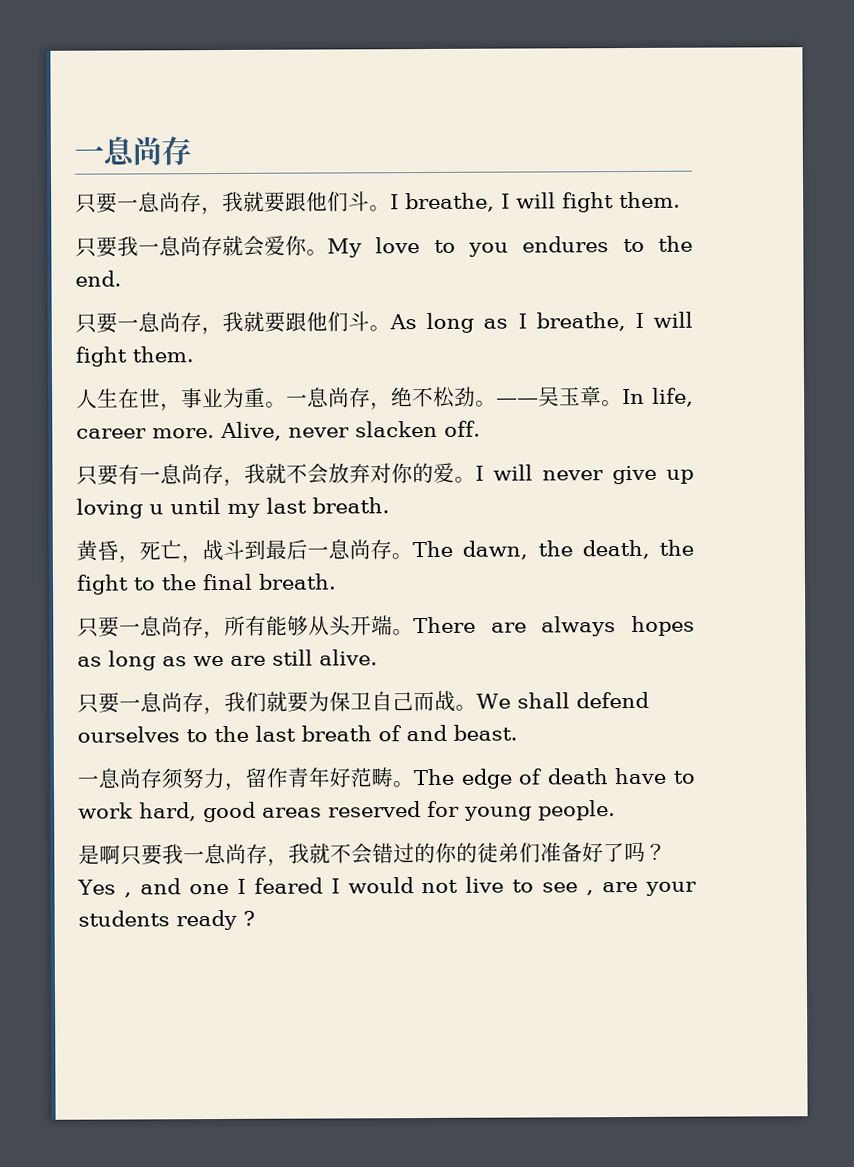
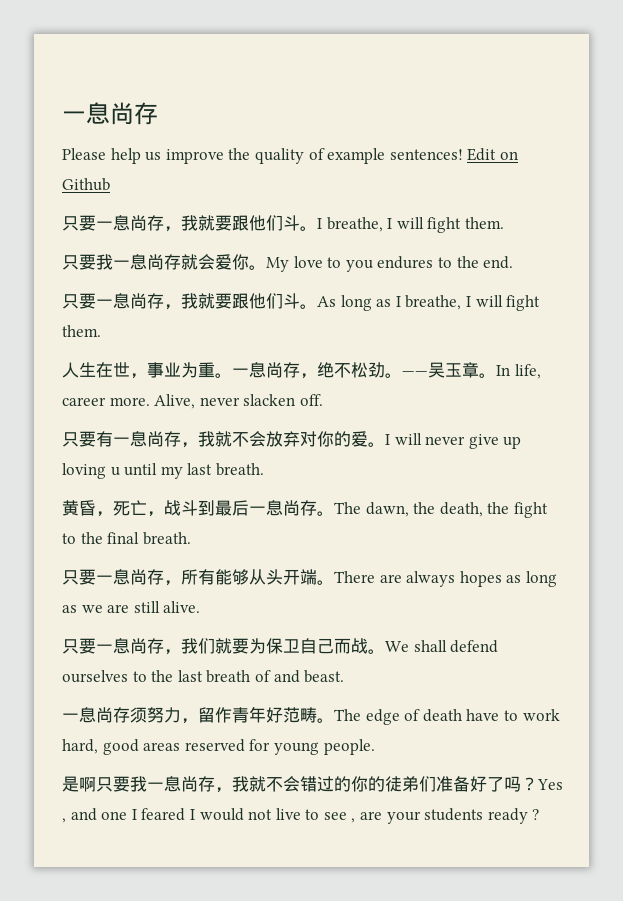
[74,136,191,166] 一息尚存 -> [62,102,158,125] [62,148,518,164] [62,178,110,191] 一息尚存 // Please help us improve the quality of example sentences! Edit on Github

